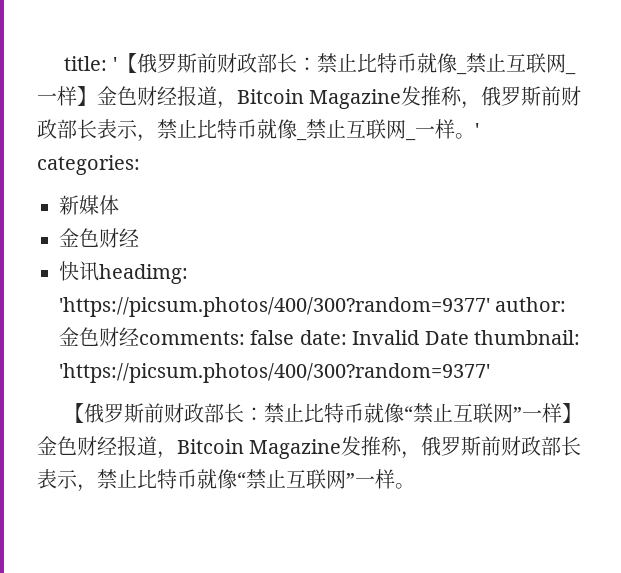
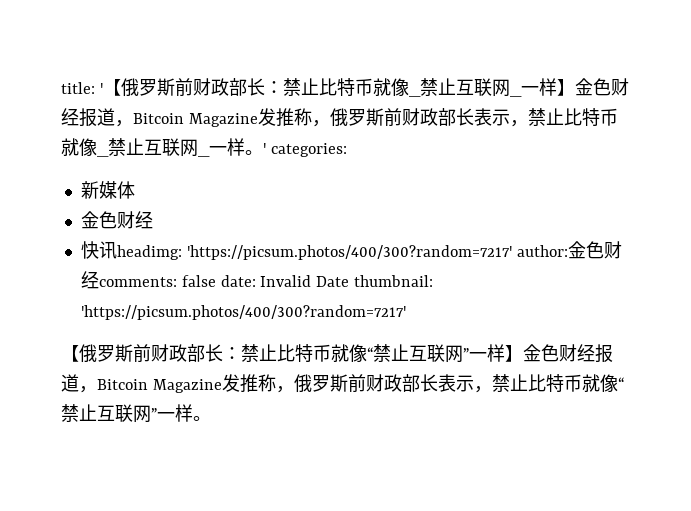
[59,297,490,317] 'https://picsum.photos/400/300?random=9377' -> [186,245,512,260] 'https://picsum.photos/400/300?random=7217'
[59,363,490,383] 'https://picsum.photos/400/300?random=9377' -> [80,305,406,320] 'https://picsum.photos/400/300?random=7217'

